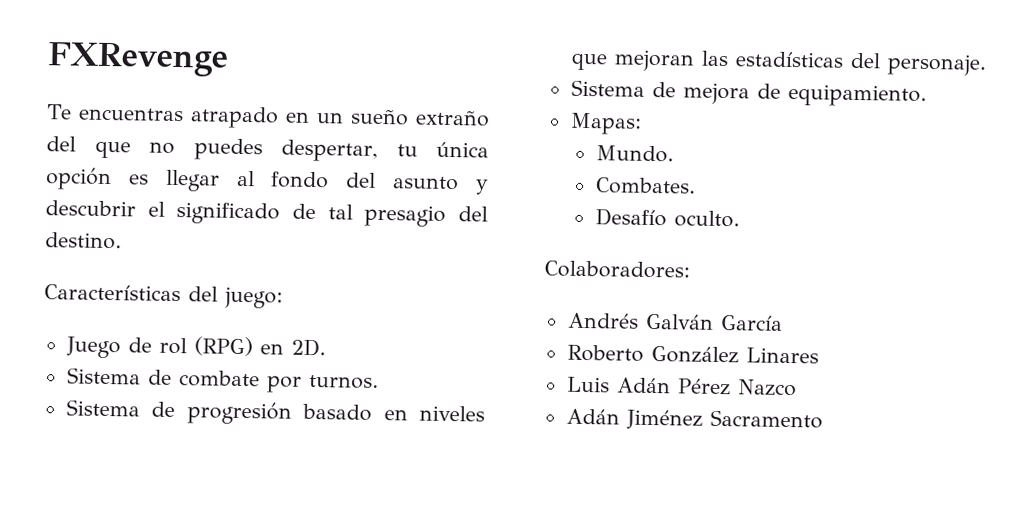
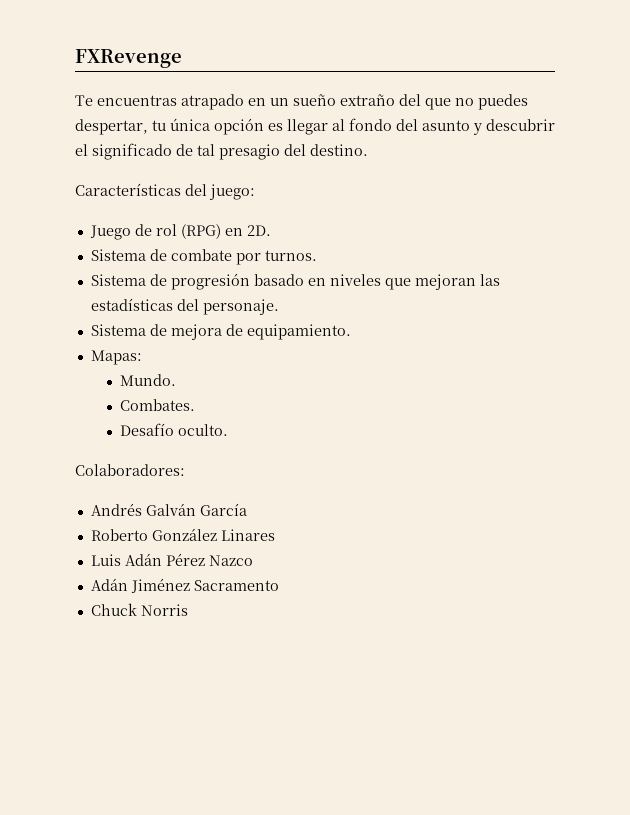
(823, 419) none -> [90,603,188,616] // Chuck Norris

